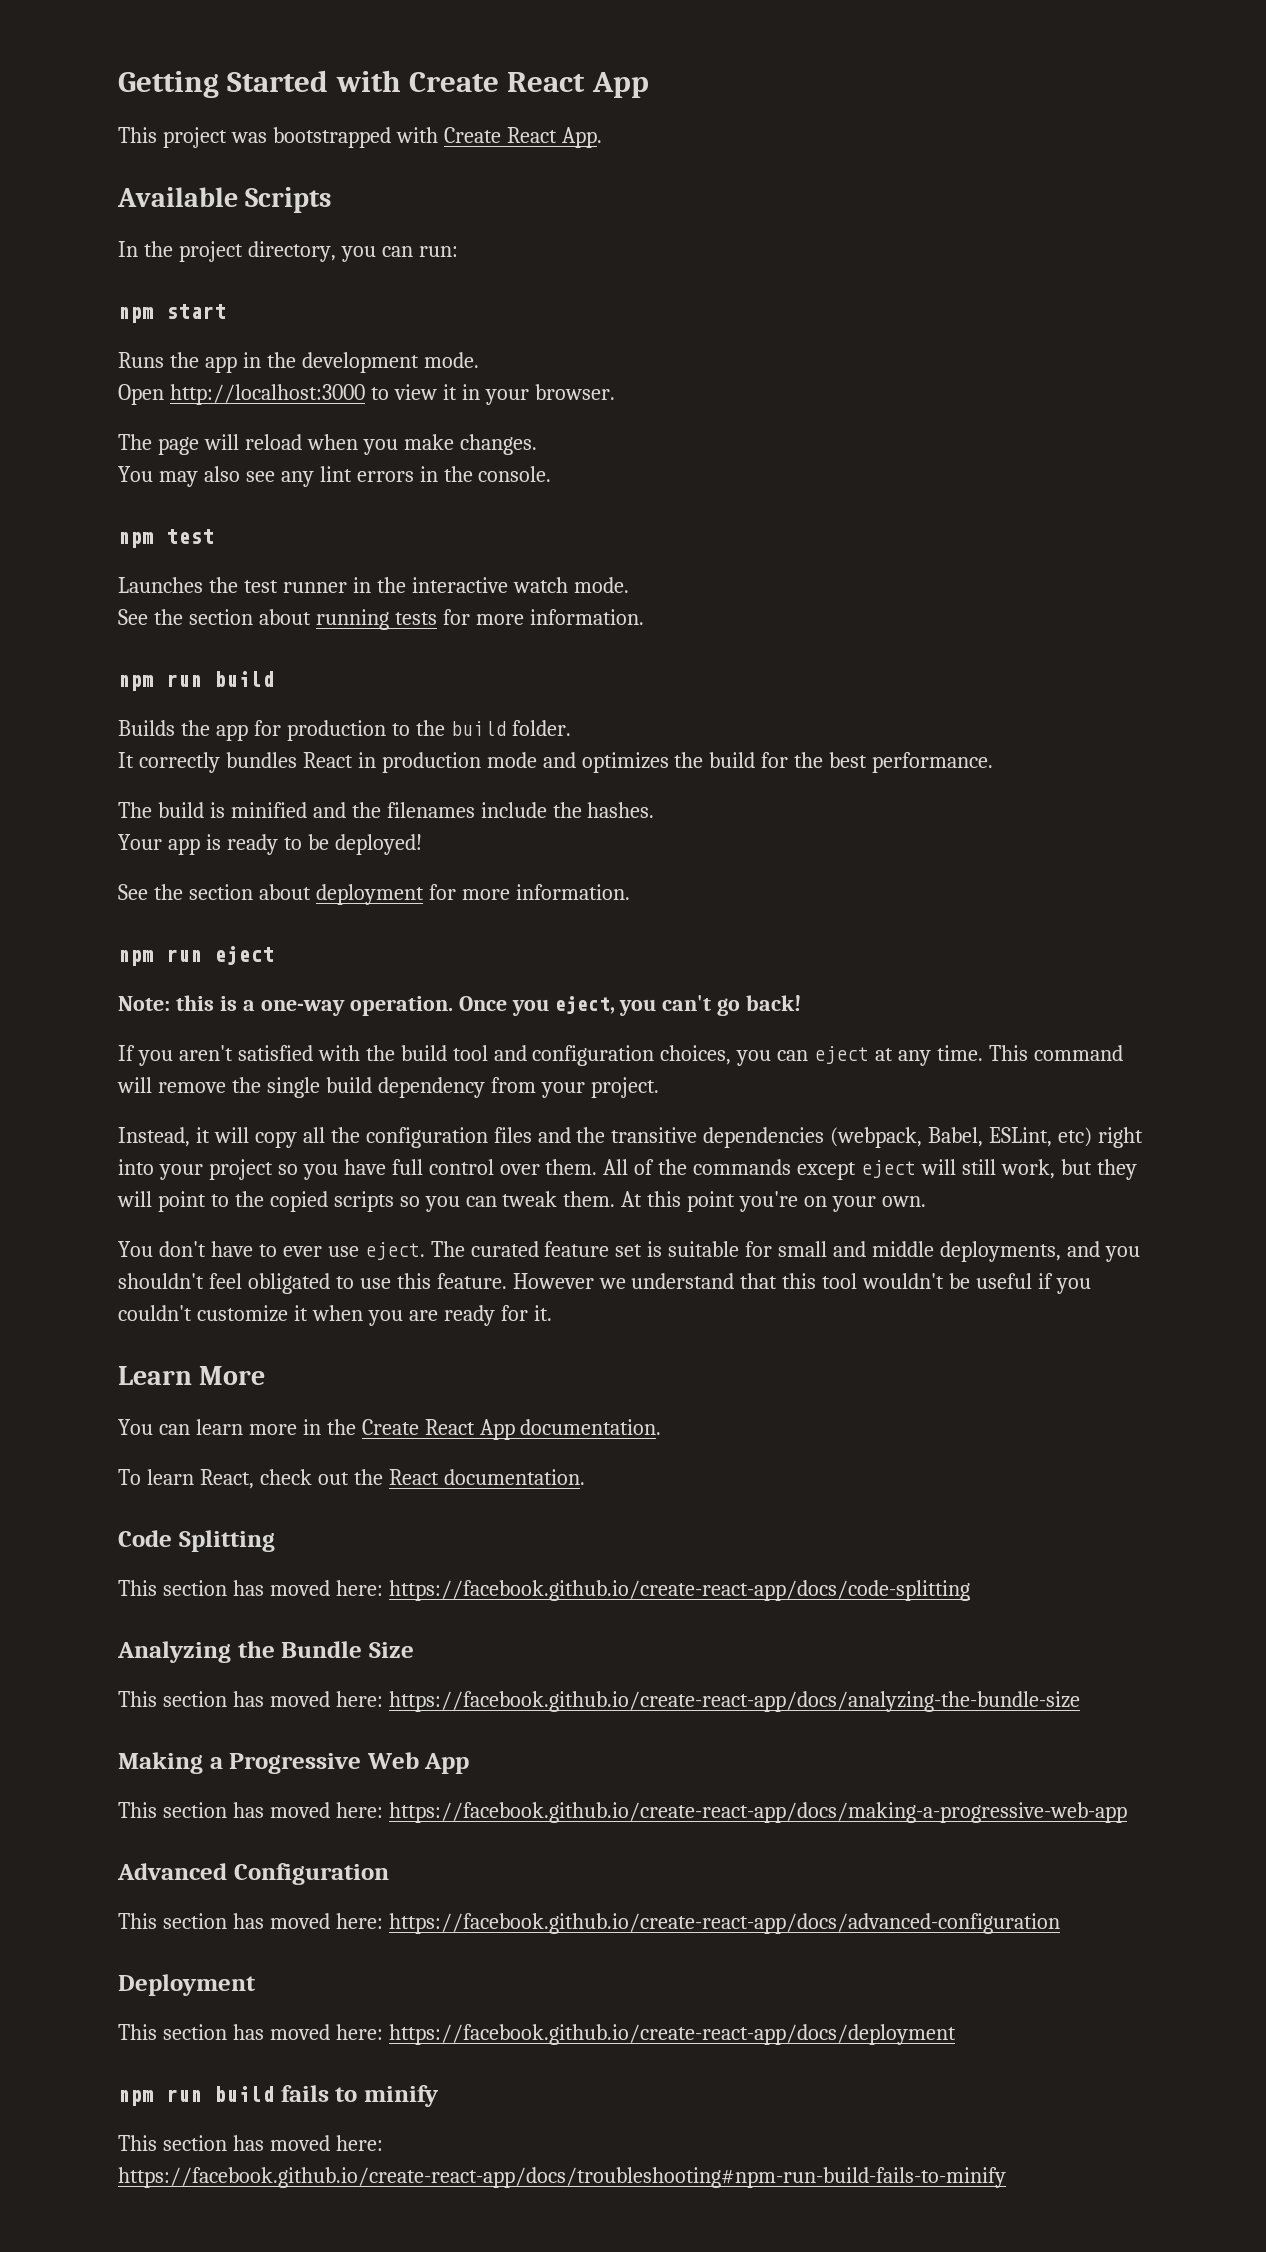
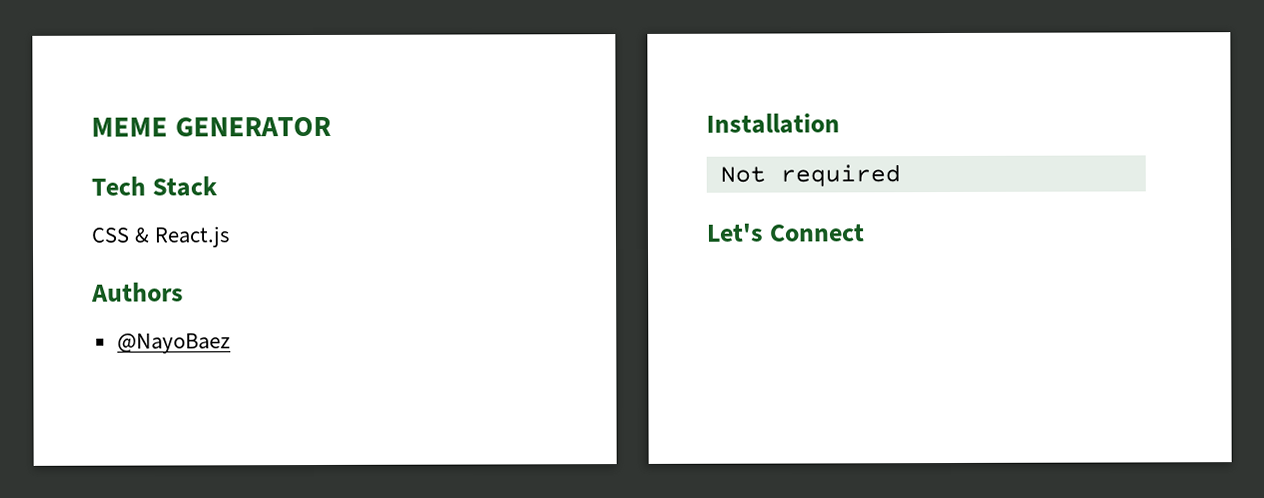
[118,70,649,98] [118,127,602,148] [117,187,332,213] [118,241,458,262] [118,304,226,323] [118,352,479,373] [118,384,615,405] [118,434,537,455] [118,466,552,487] [118,529,214,548] [118,577,629,593] [118,609,644,630] [118,671,274,691] [118,720,571,741] [118,752,994,773] [118,802,655,818] [118,834,422,855] [118,884,630,905] [118,946,274,966] [118,995,802,1016] [118,1045,1123,1066] [117,1077,659,1098] [118,1127,1144,1148] [118,1159,1137,1180] [117,1191,926,1212] [118,1241,1140,1262] [118,1273,1091,1294] [118,1305,552,1326] [118,1366,266,1385] [118,1419,662,1440] [118,1469,585,1489] [118,1530,275,1552] [118,1580,970,1601] [117,1641,414,1663] [118,1691,1080,1712] [118,1752,470,1774] [118,1802,1127,1823] [117,1863,389,1885] [118,1913,1060,1934] [118,1974,256,1996] [118,2024,956,2045] [118,2085,439,2107] [118,2135,383,2151] [118,2167,1006,2188] Getting Started with Create React App // This project was bootstrapped with Create React App. // Available Scripts // In the project directory, you can run: // npm start // Runs the app in the development mode. // Open http://localhost:3000 to view it in your browser. // The page will reload when you make changes. // You may also see any lint errors in the console. // npm test // Launches the test runner in the interactive watch mode. // See the section about running tests for more information. // npm run build // Builds the app for production to the build folder. // It correctly bundles React in production mode and optimizes the build for the best performance. // The build is minified and the filenames include the hashes. // Your app is ready to be deployed! // See the section about deployment for more information. // npm run eject // Note: this is a one-way operation. Once you eject, you can't go back! // If you aren't satisfied with the build tool and configuration choices, you can eject at any time. This command will remove the single build dependency from your project. // Instead, it will copy all the configuration files and the transitive dependencies (webpack, Babel, ESLint, etc) right into your project so you have full control over them. All of the commands except eject will still work, but they will point to the copied scripts so you can tweak them. At this point you're on your own. // You don't have to ever use eject. The curated feature set is suitable for small and middle deployments, and you shouldn't feel obligated to use this feature. However we understand that this tool wouldn't be useful if you couldn't customize it when you are ready for it. // Learn More // You can learn more in the Create React App documentation. // To learn React, check out the React documentation. // Code Splitting // This section has moved here: https://facebook.github.io/create-react-app/docs/code-splitting // Analyzing the Bundle Size // This section has moved here: https://facebook.github.io/create-react-app/docs/analyzing-the-bundle-size // Making a Progressive Web App // This section has moved here: https://facebook.github.io/create-react-app/docs/making-a-progressive-web-app // Advanced Configuration // This section has moved here: https://facebook.github.io/create-react-app/docs/advanced-configuration // Deployment // This section has moved here: https://facebook.github.io/create-react-app/docs/deployment // npm run build fails to minify // This section has moved here: https://facebook.github.io/create-react-app/docs/troubleshooting#npm-run-build-fails-to-minify -> [91,116,331,137] [91,176,219,197] [91,226,230,248] [91,282,184,302] [116,333,231,354] [706,113,840,134] [719,164,901,187] [706,223,865,242] MEME GENERATOR // Tech Stack // CSS & React.js // Authors // @NayoBaez // Installation // Not required // Let's Connect

